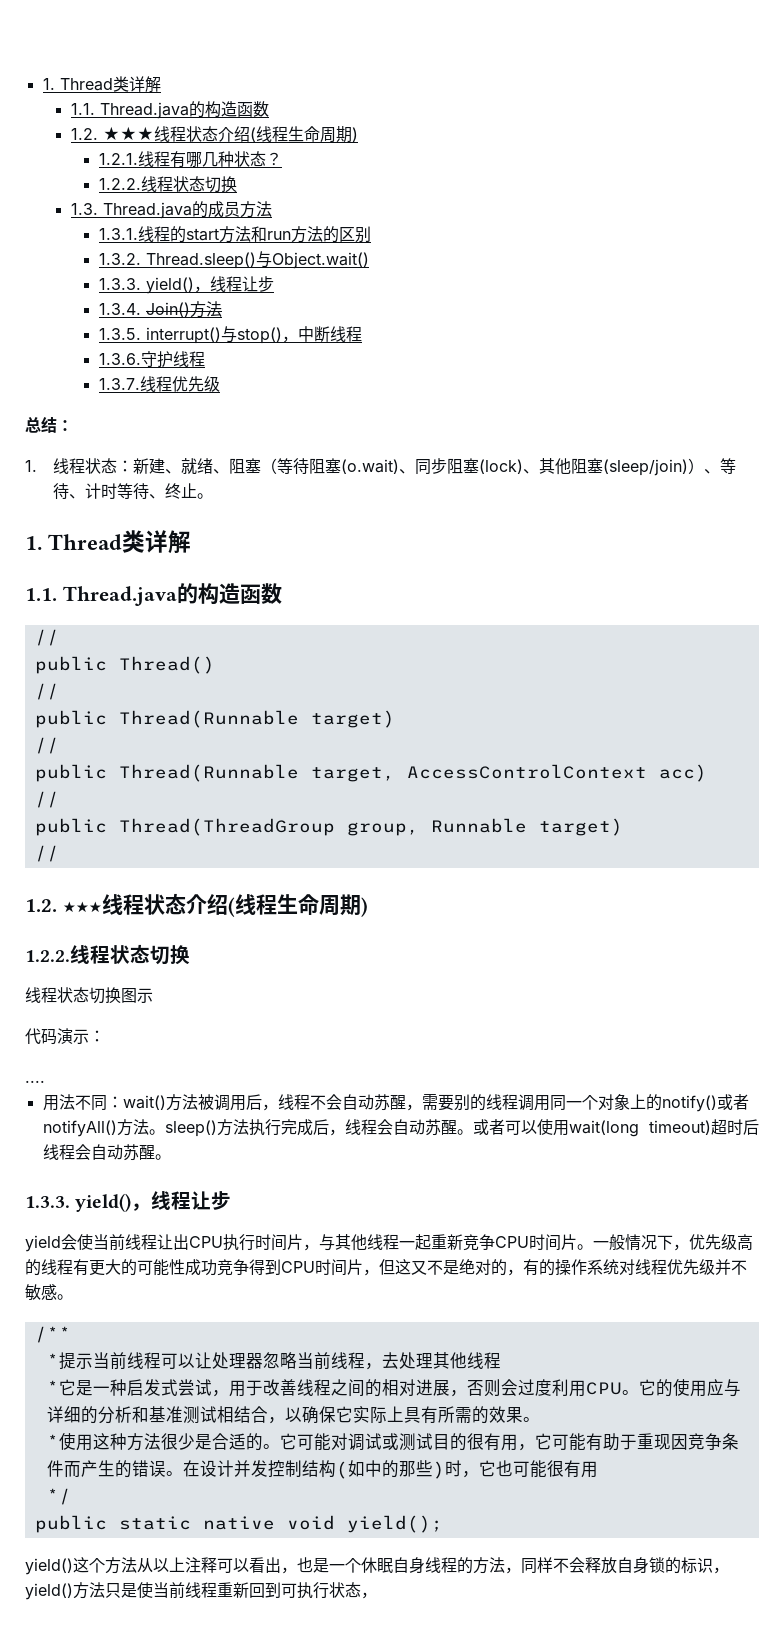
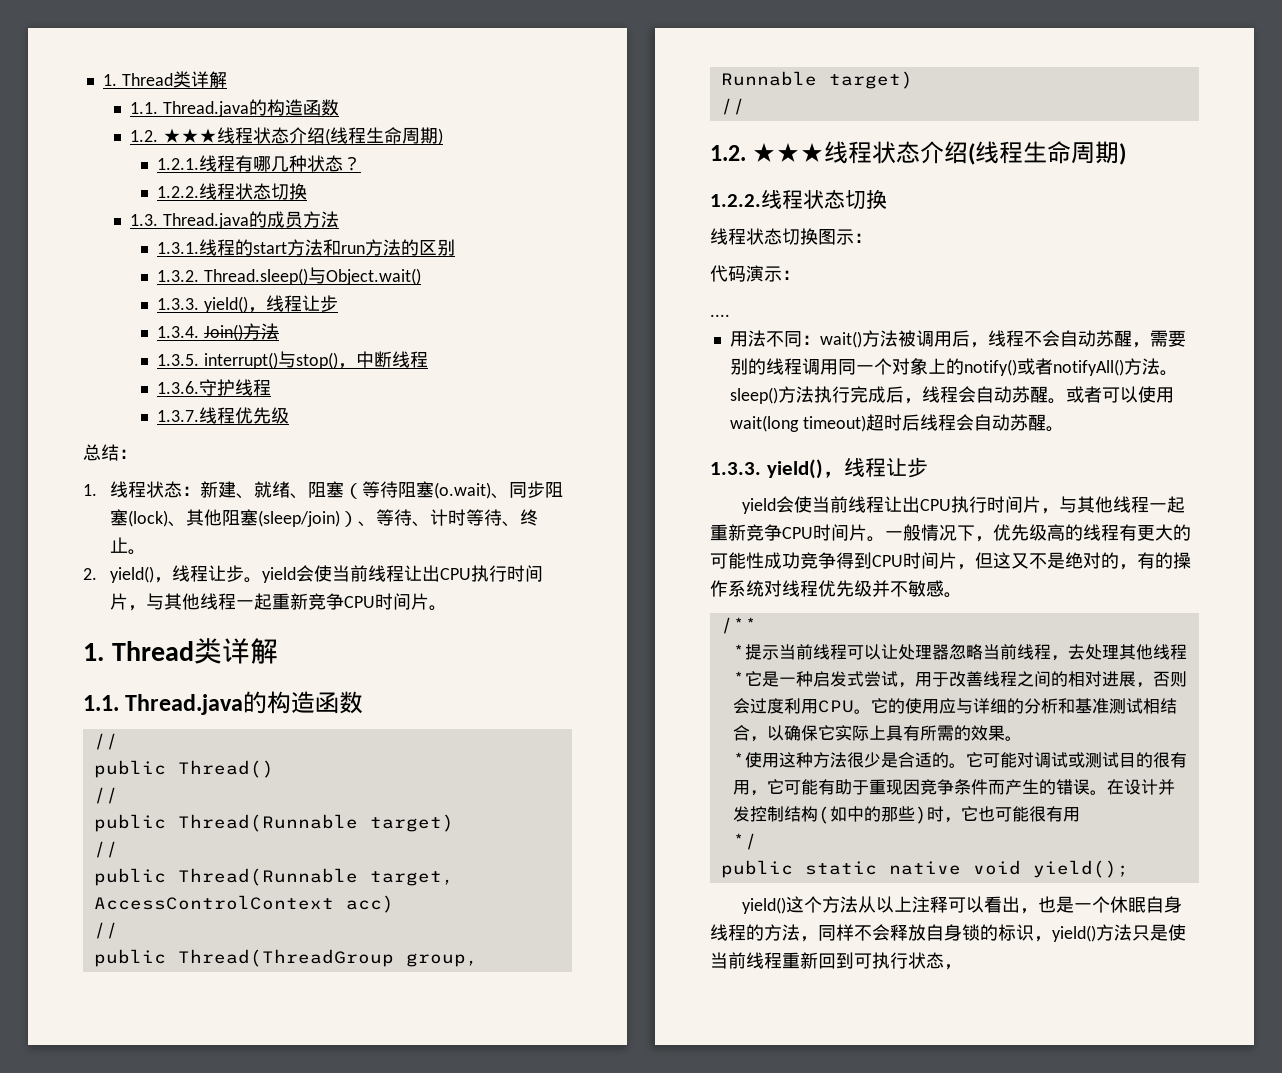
(214, 496) none -> [83,565,544,583] [110,593,448,611] // 2. yield()，线程让步。yield会使当前线程让出CPU执行时间片，与其他线程一起重新竞争CPU时间片。
(153, 995) none -> [854,233,872,243] ：

